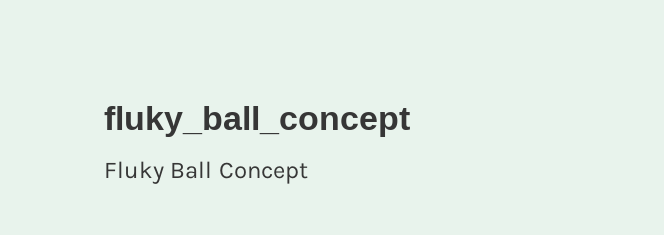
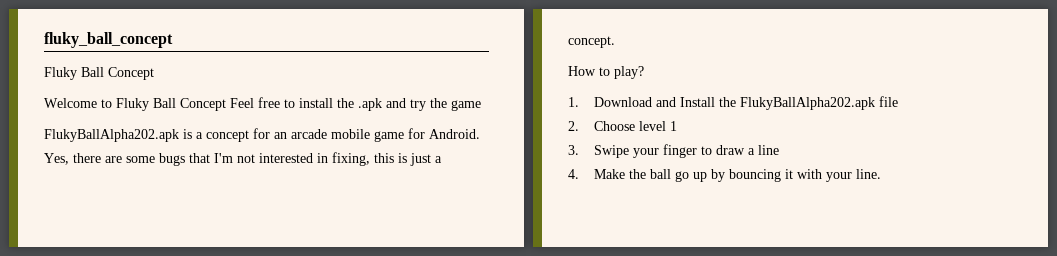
(308, 173) none -> [44,97,481,111] [44,128,480,142] [44,152,442,166] [568,36,615,48] [568,66,644,79] [568,96,899,110] [568,121,678,131] [568,144,780,158] [568,169,882,182] // Welcome to Fluky Ball Concept Feel free to install the .apk and try the game // FlukyBallAlpha202.apk is a concept for an arcade mobile game for Android. Yes, there are some bugs that I'm not interested in fixing, this is just a concept. // How to play? // 1. Download and Install the FlukyBallAlpha202.apk file // 2. Choose level 1 // 3. Swipe your finger to draw a line // 4. Make the ball go up by bouncing it with your line.

